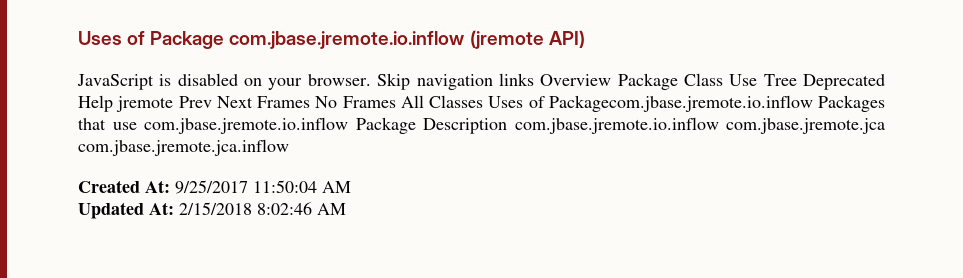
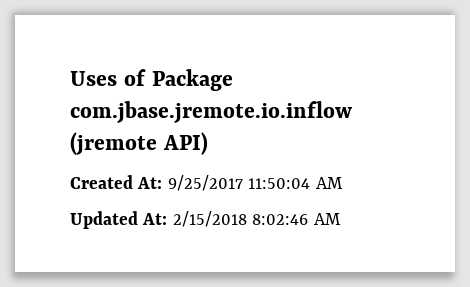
[77,73,886,90] [78,95,885,112] [78,117,885,134] [78,139,289,156] // JavaScript is disabled on your browser. Skip navigation links Overview Package Class Use Tree Deprecated Help jremote Prev Next Frames No Frames All Classes Uses of Packagecom.jbase.jremote.io.inflow Packages that use com.jbase.jremote.io.inflow Package Description com.jbase.jremote.io.inflow com.jbase.jremote.jca com.jbase.jremote.jca.inflow -> (208, 143) none

